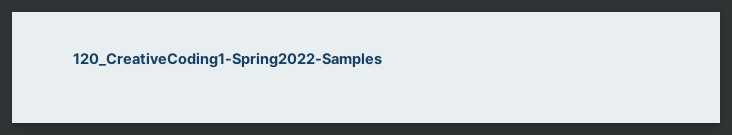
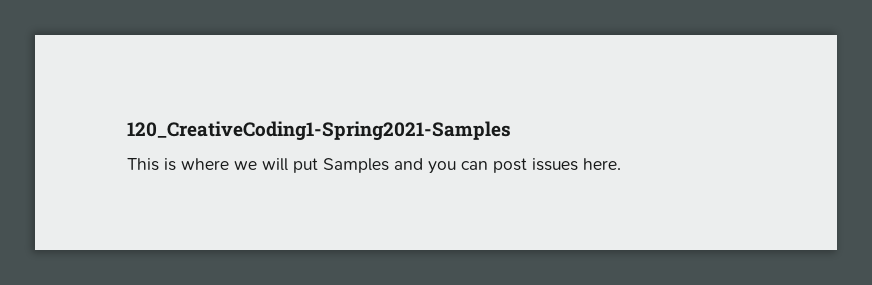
[73,52,382,68] 120_CreativeCoding1-Spring2022-Samples -> [127,121,511,141] [127,158,621,174] 120_CreativeCoding1-Spring2021-Samples // This is where we will put Samples and you can post issues here.

